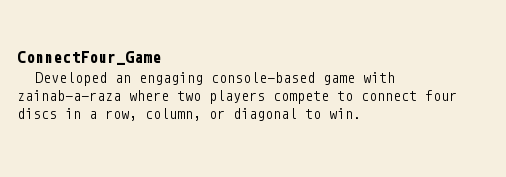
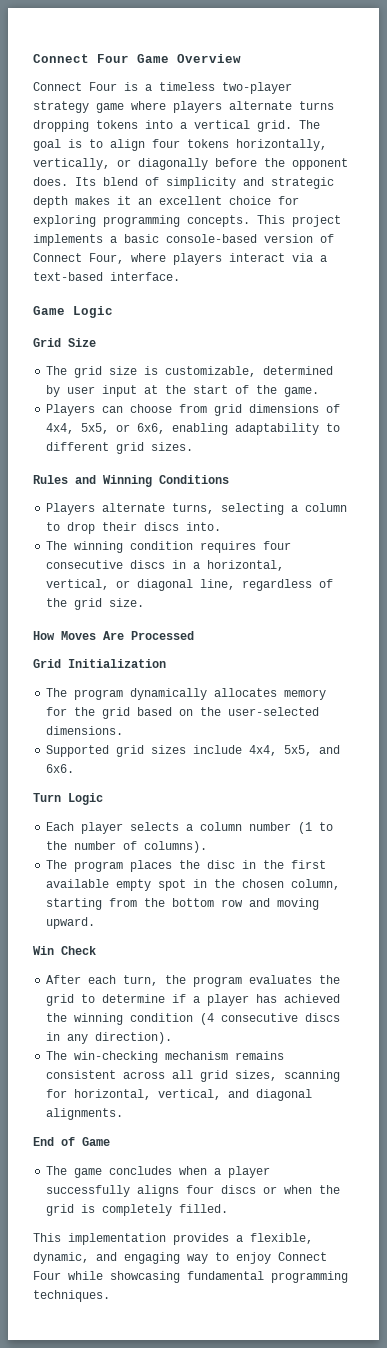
[17,51,161,65] [35,72,396,86] [17,90,457,104] [17,108,361,121] ConnectFour_Game // Developed an engaging console-based game with zainab-a-raza where two players compete to connect four discs in a row, column, or diagonal to win. -> [33,54,241,63] [33,82,292,94] [33,101,334,113] [33,120,320,132] [33,139,327,151] [33,158,348,170] [33,177,334,189] [33,196,299,208] [33,215,341,227] [33,234,334,246] [33,253,327,265] [33,272,180,281] [33,306,113,318] [33,338,96,347] [46,366,334,378] [46,385,320,397] [46,404,341,416] [46,423,341,435] [46,442,194,454] [33,475,229,487] [46,503,348,515] [46,522,222,534] [46,541,292,553] [46,560,285,571] [46,579,334,591] [46,598,145,610] [33,631,194,640] [33,659,166,668] [46,688,327,700] [46,707,320,719] [46,726,124,735] [46,745,341,757] [46,764,75,773] [33,793,103,805] [46,822,334,834] [46,841,208,853] [46,860,327,872] [46,879,341,891] [46,898,320,910] [46,917,96,929] [33,946,96,955] [46,975,341,987] [46,994,341,1006] [46,1013,341,1025] [46,1032,173,1044] [46,1051,285,1063] [46,1070,341,1082] [46,1089,313,1101] [46,1108,124,1120] [33,1137,110,1146] [46,1166,271,1178] [46,1185,341,1197] [46,1204,229,1216] [33,1233,313,1245] [33,1252,327,1264] [33,1271,348,1283] [33,1290,110,1302] Connect Four Game Overview // Connect Four is a timeless two-player strategy game where players alternate turns dropping tokens into a vertical grid. The goal is to align four tokens horizontally, vertically, or diagonally before the opponent does. Its blend of simplicity and strategic depth makes it an excellent choice for exploring programming concepts. This project implements a basic console-based version of Connect Four, where players interact via a text-based interface. // Game Logic // Grid Size // The grid size is customizable, determined by user input at the start of the game. // Players can choose from grid dimensions of 4x4, 5x5, or 6x6, enabling adaptability to different grid sizes. // Rules and Winning Conditions // Players alternate turns, selecting a column to drop their discs into. // The winning condition requires four consecutive discs in a horizontal, vertical, or diagonal line, regardless of the grid size. // How Moves Are Processed // Grid Initialization // The program dynamically allocates memory for the grid based on the user-selected dimensions. // Supported grid sizes include 4x4, 5x5, and 6x6. // Turn Logic // Each player selects a column number (1 to the number of columns). // The program places the disc in the first available empty spot in the chosen column, starting from the bottom row and moving upward. // Win Check // After each turn, the program evaluates the grid to determine if a player has achieved the winning condition (4 consecutive discs in any direction). // The win-checking mechanism remains consistent across all grid sizes, scanning for horizontal, vertical, and diagonal alignments. // End of Game // The game concludes when a player successfully aligns four discs or when the grid is completely filled. // This implementation provides a flexible, dynamic, and engaging way to enjoy Connect Four while showcasing fundamental programming techniques.

